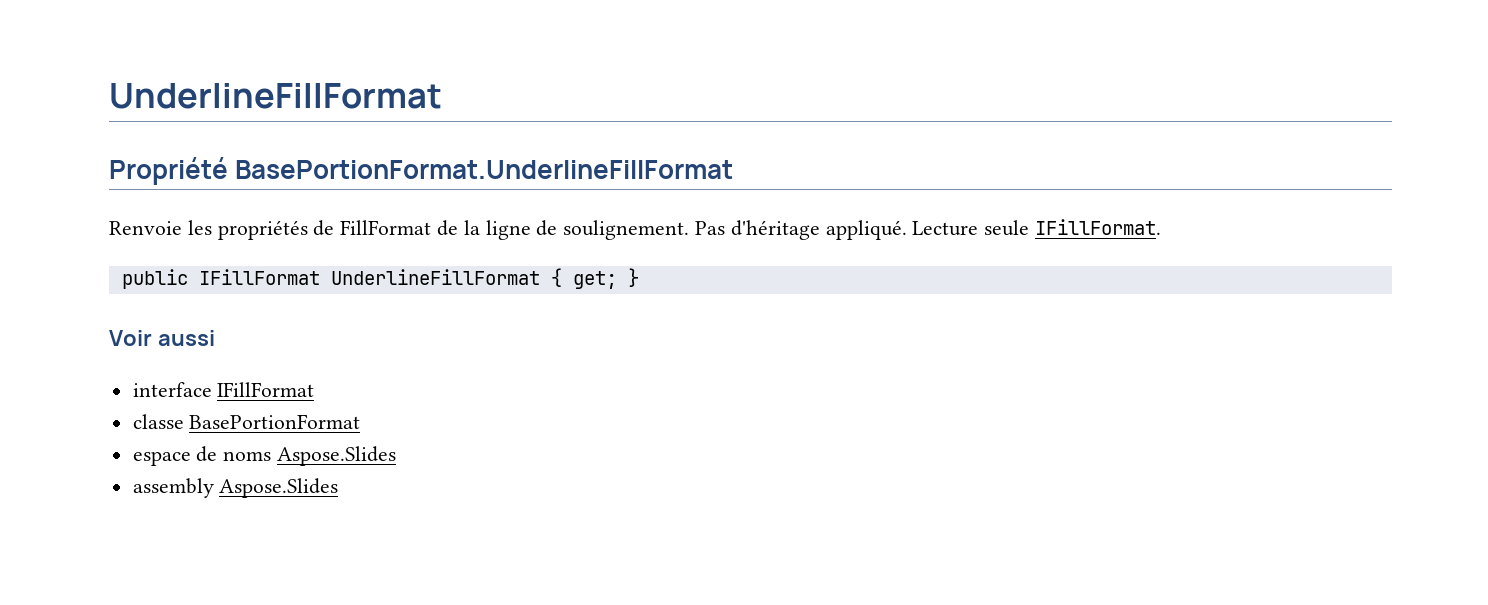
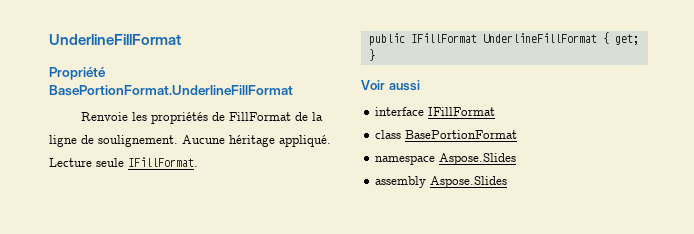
[695,220,820,240] Pas d'héritage -> [182,135,275,147] Aucune héritage
[132,414,184,429] classe -> [375,130,402,139] class
[132,446,272,466] espace de noms -> [375,155,436,165] namespace

